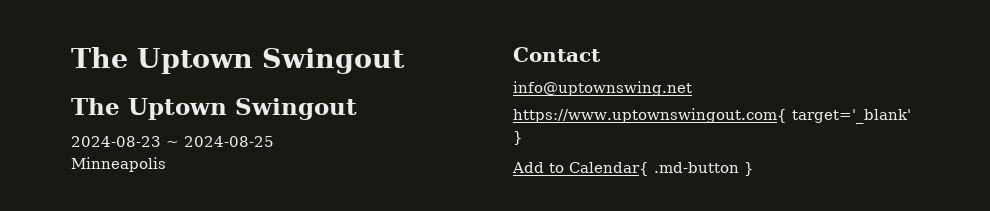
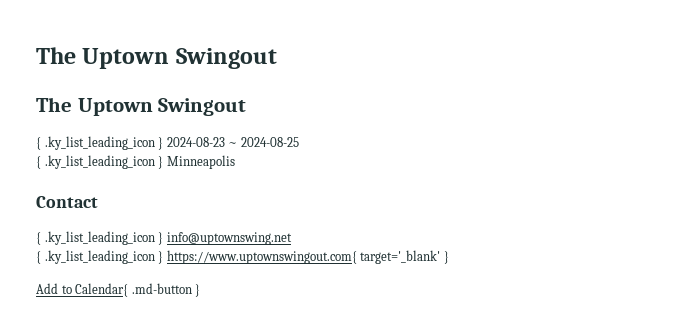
(357, 109) none -> [36,136,164,150] { .ky_list_leading_icon }
(274, 141) none -> [36,155,164,169] { .ky_list_leading_icon }
[513,81,692,96] info@uptownswing.net // -> [36,231,292,245] [36,250,164,264] { .ky_list_leading_icon } info@uptownswing.net // { .ky_list_leading_icon }

